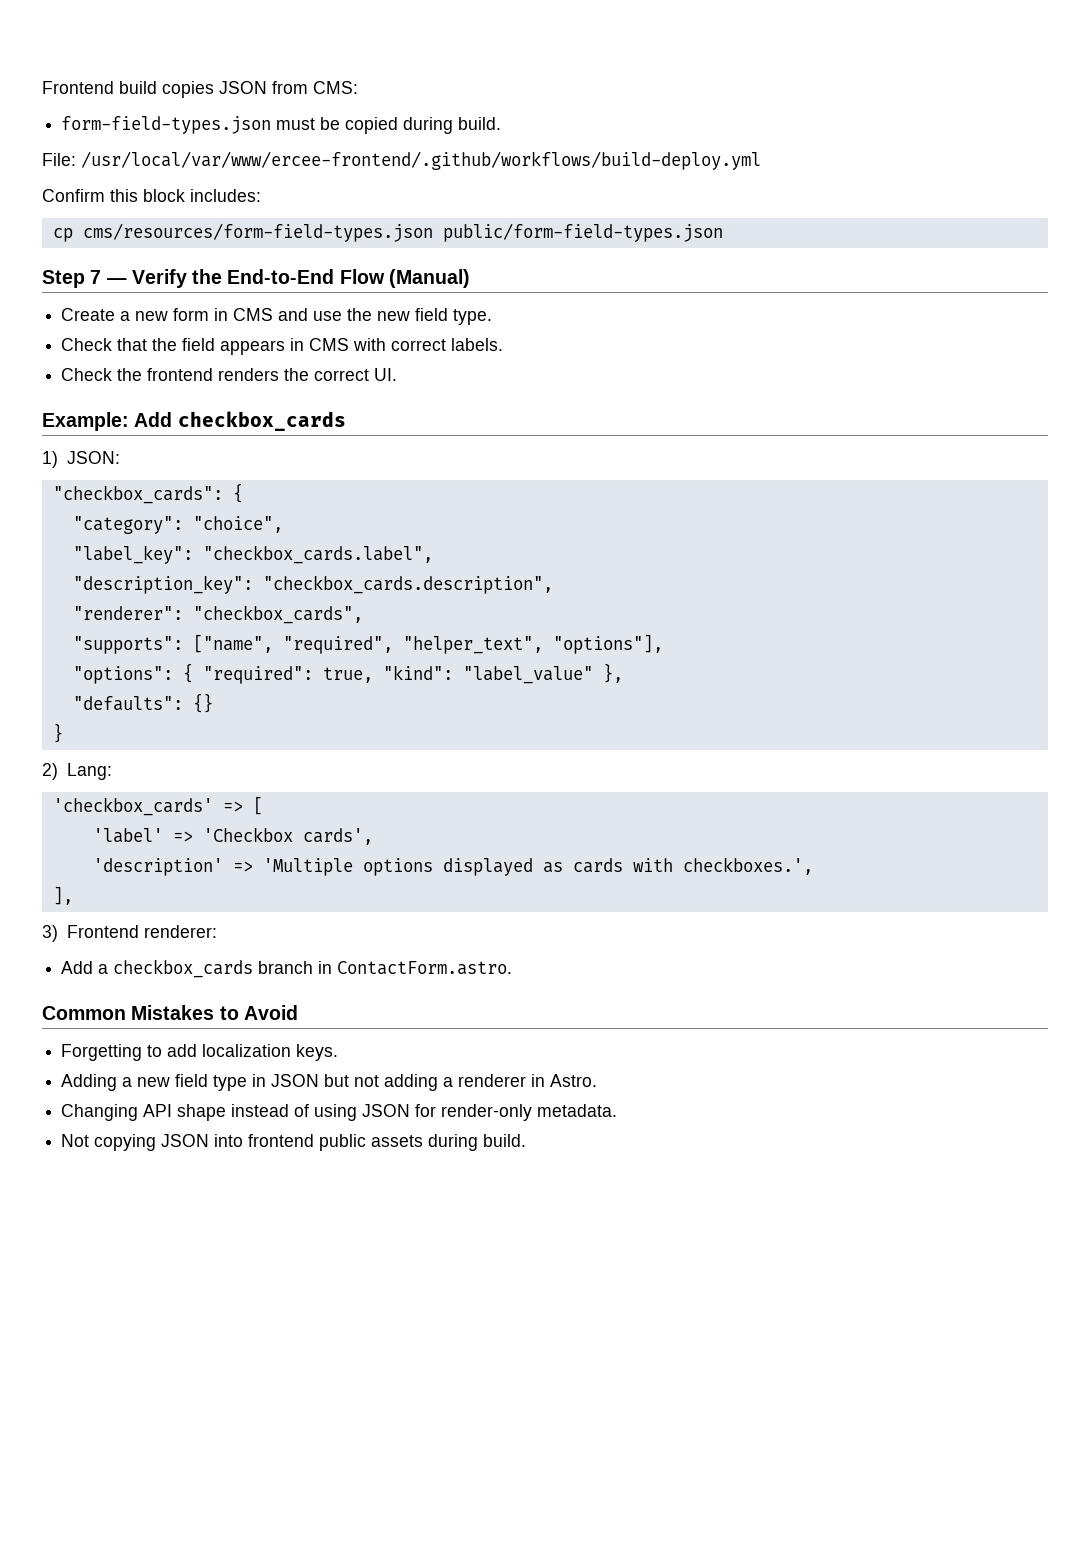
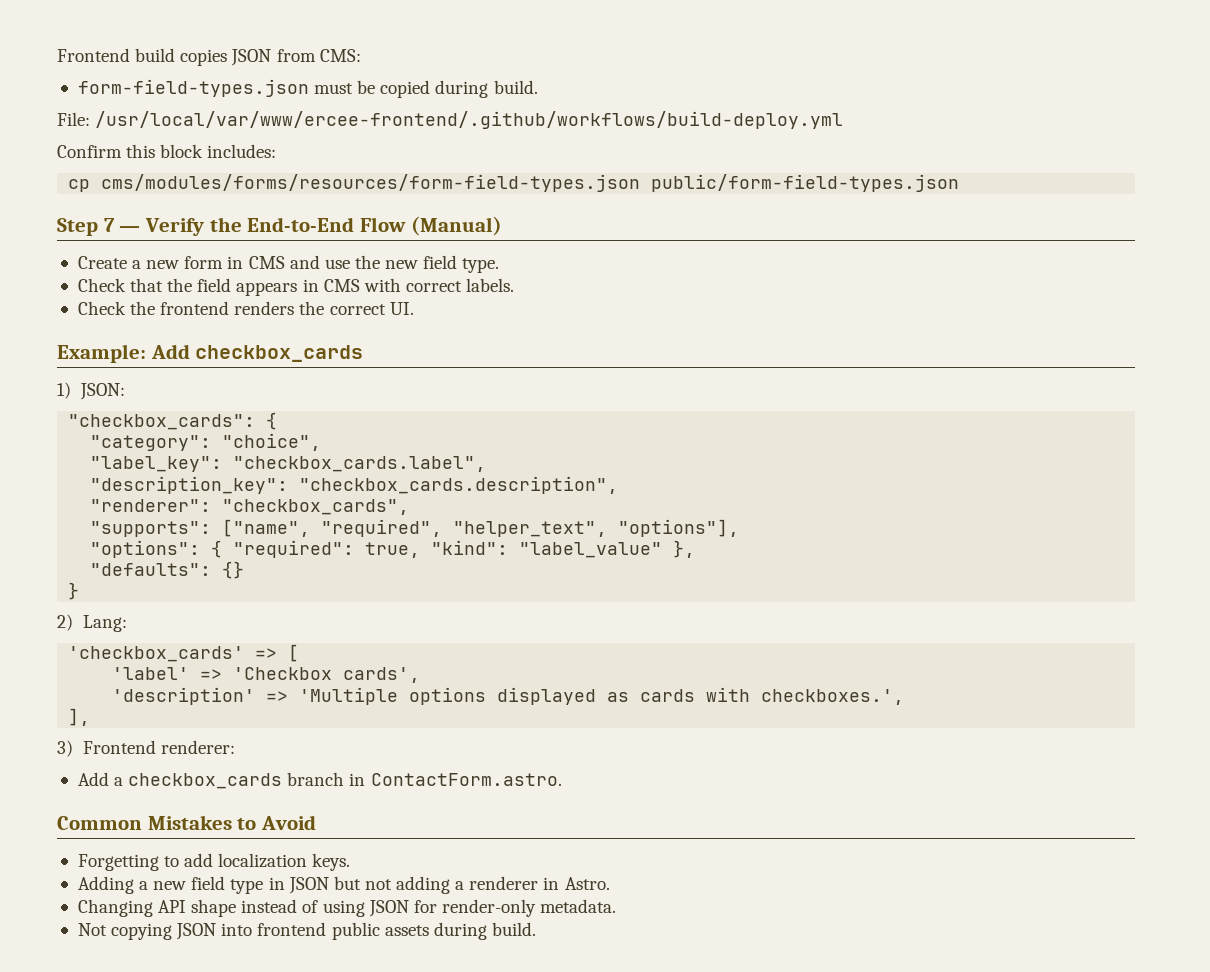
[82,223,433,242] cms/resources/form-field-types.json -> [101,174,641,192] cms/modules/forms/resources/form-field-types.json

